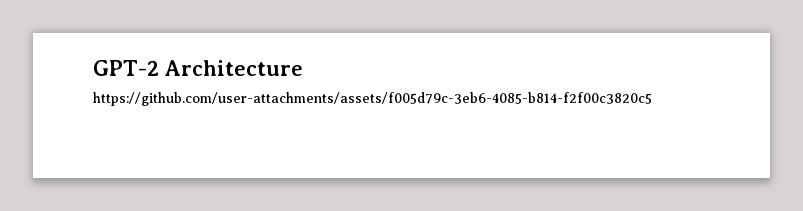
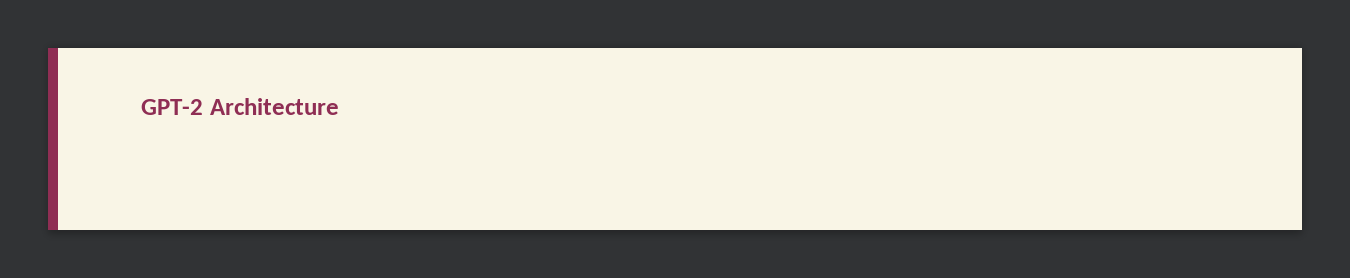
[93,92,652,106] // https://github.com/user-attachments/assets/f005d79c-3eb6-4085-b814-f2f00c3820c5 -> (339, 106) none

